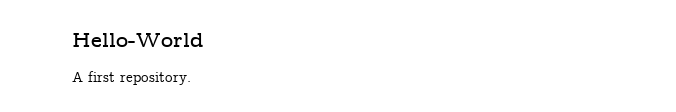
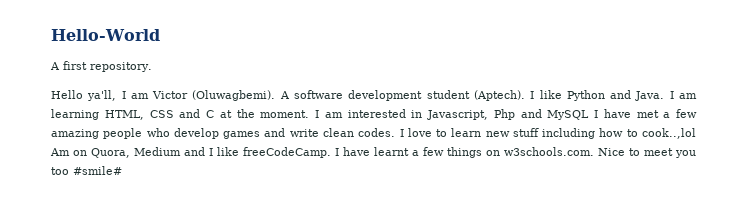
(191, 78) none -> [51,90,697,101] [51,109,697,120] [51,128,696,139] [50,147,696,158] [51,166,122,175] // Hello ya'll, I am Victor (Oluwagbemi). A software development student (Aptech). I like Python and Java. I am learning HTML, CSS and C at the moment. I am interested in Javascript, Php and MySQL I have met a few amazing people who develop games and write clean codes. I love to learn new stuff including how to cook..,lol Am on Quora, Medium and I like freeCodeCamp. I have learnt a few things on w3schools.com. Nice to meet you too #smile#

